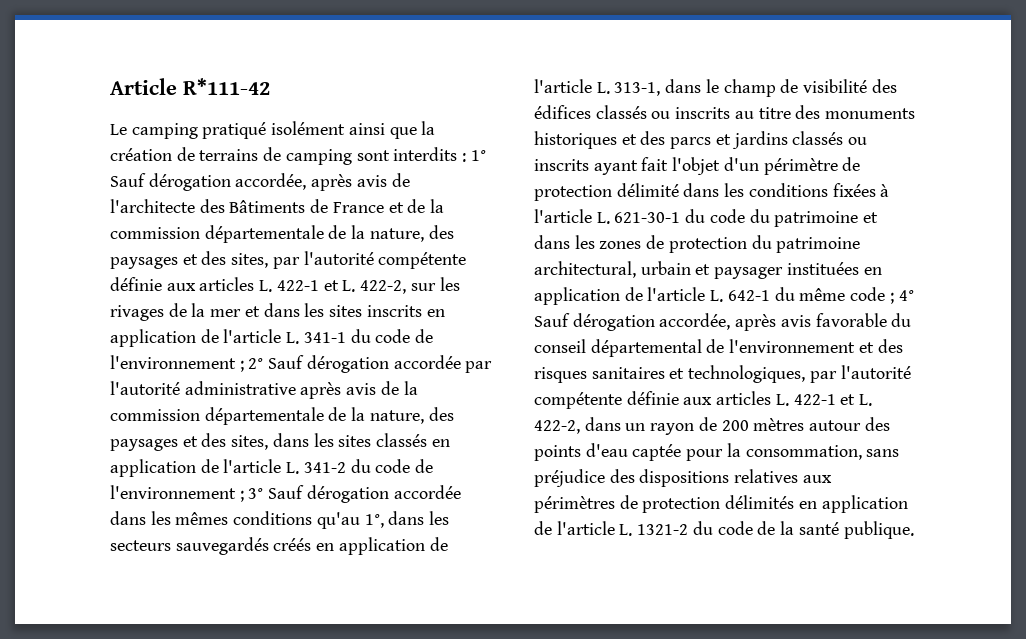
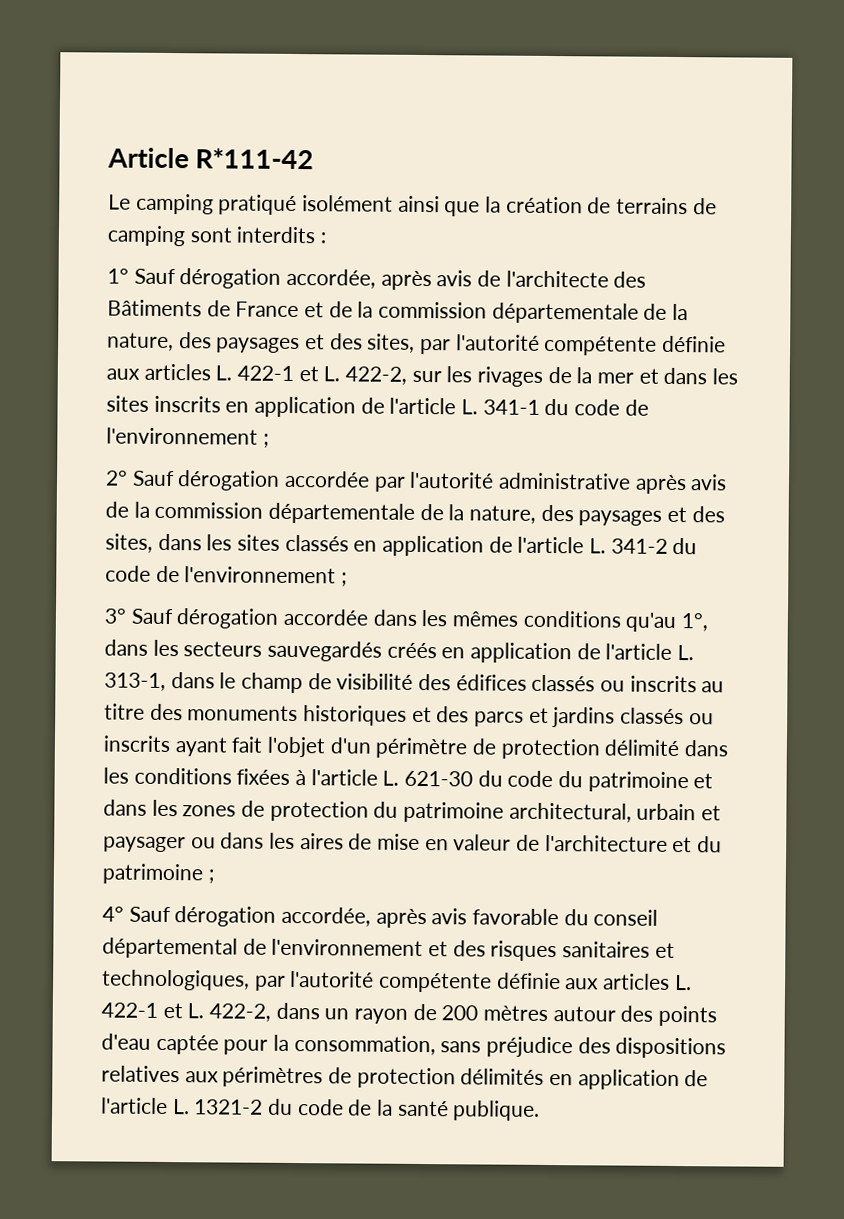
(467, 157) none -> (327, 238) //
(244, 366) none -> (269, 440) //
(244, 496) none -> (348, 579) //
[614,212,681,223] 621-30-1 -> [404,770,474,787] 621-30
[786,262,882,275] [534,287,894,305] instituées en application de l'article L. 642-1 du même code ; -> [190,832,723,853] [102,863,214,885] ou dans les aires de mise en valeur de l'architecture et du patrimoine ; //

